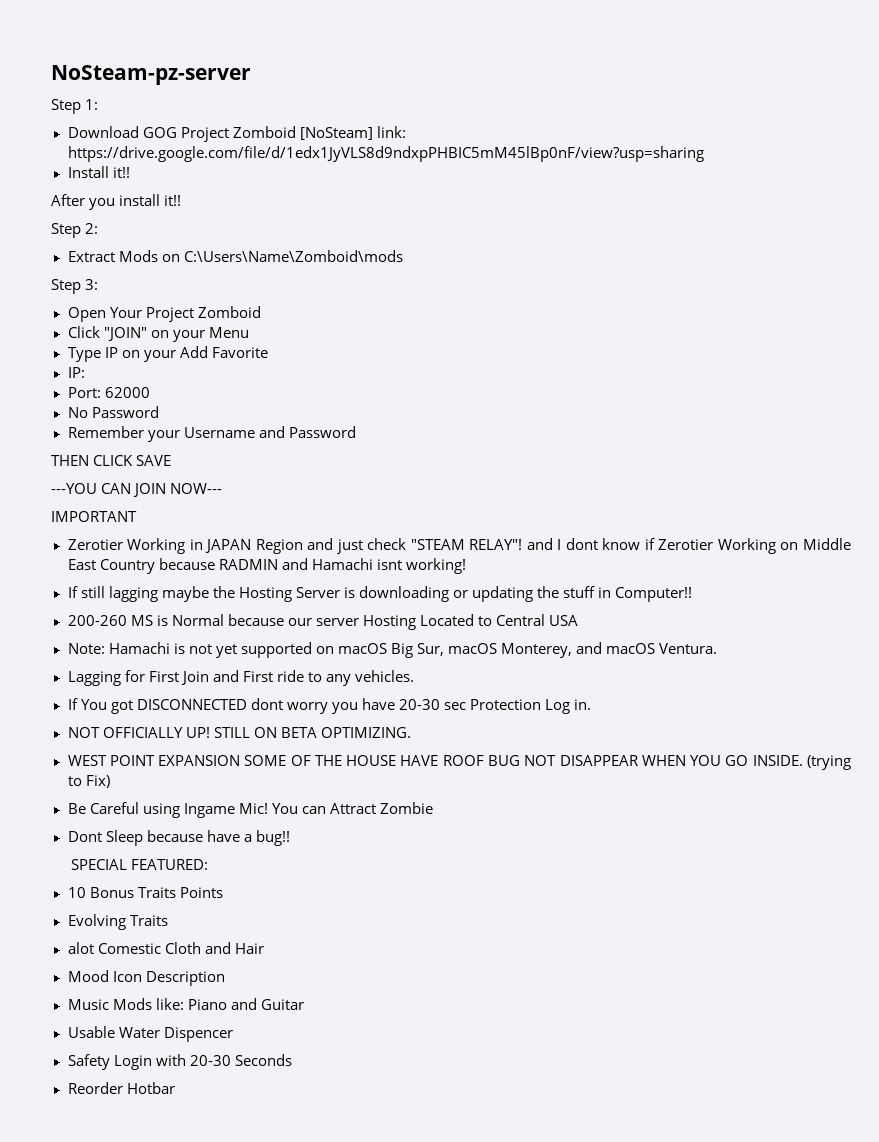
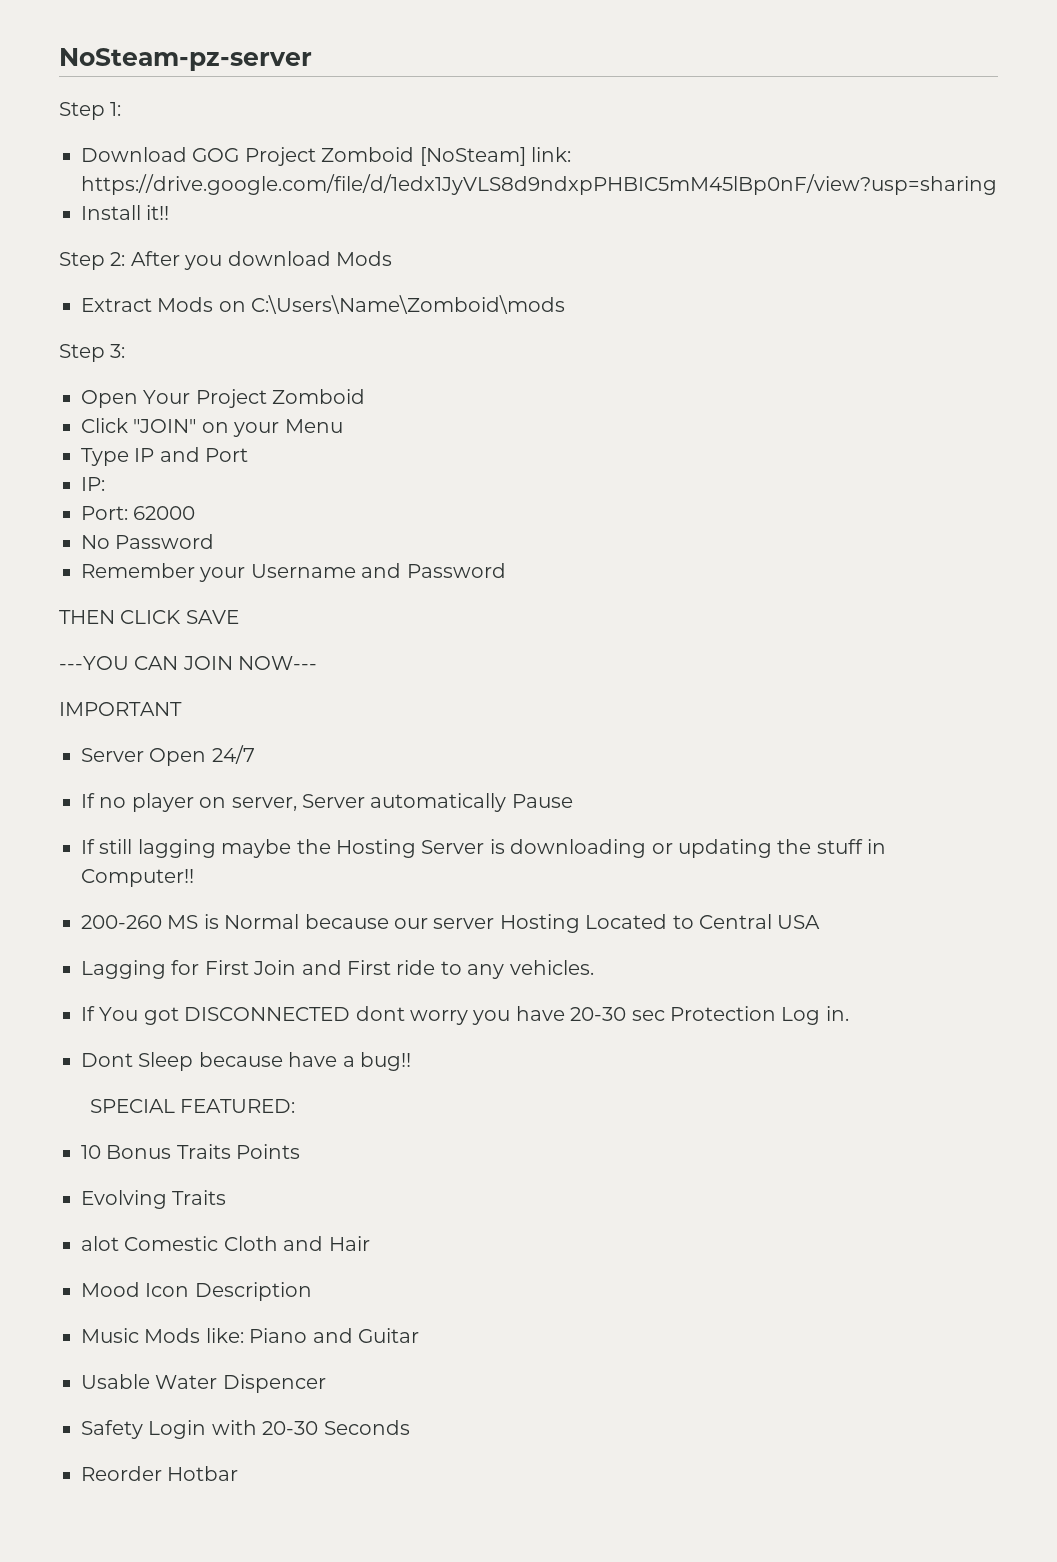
[51,194,182,210] [51,223,99,238] After you install it!! // Step 2: -> [59,251,392,270] Step 2: After you download Mods
[121,346,268,362] on your Add Favorite -> [159,447,249,462] and Port
[67,538,852,554] [67,558,466,574] Zerotier Working in JAPAN Region and just check "STEAM RELAY"! and I dont know if Zerotier Working on Middle East Country because RADMIN and Hamachi isnt working! -> [81,745,255,766] [81,793,573,812] Server Open 24/7 // If no player on server, Server automatically Pause
[67,642,718,658] // Note: Hamachi is not yet supported on macOS Big Sur, macOS Monterey, and macOS Ventura. -> (821, 922) none
[67,727,411,738] [67,755,851,770] [67,775,110,788] [67,802,433,818] // NOT OFFICIALLY UP! STILL ON BETA OPTIMIZING. // WEST POINT EXPANSION SOME OF THE HOUSE HAVE ROOF BUG NOT DISAPPEAR WHEN YOU GO INSIDE. (trying to Fix) // Be Careful using Ingame Mic! You can Attract Zombie -> (849, 1013) none

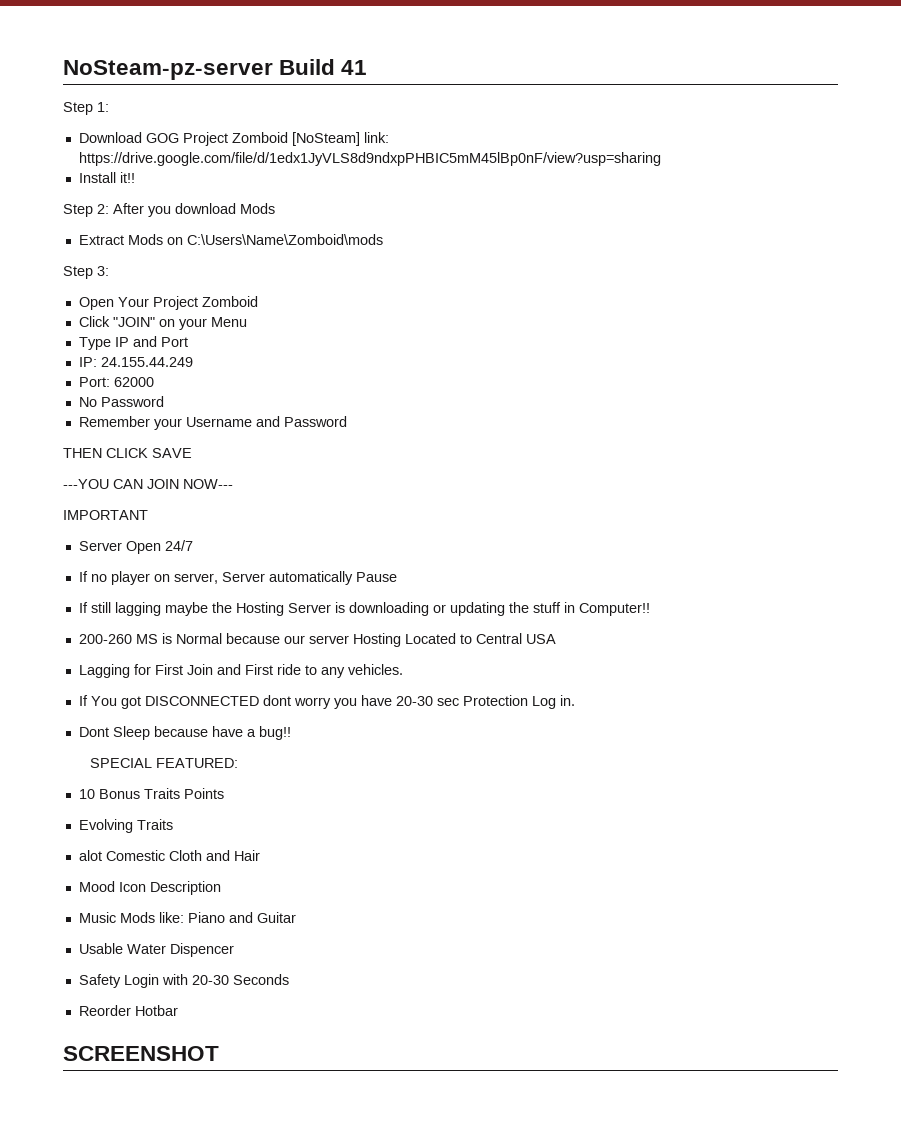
(312, 59) none -> [279,59,368,75] Build 41
(105, 484) none -> [100,357,193,367] 24.155.44.249
(239, 1473) none -> [63,1046,219,1061] // SCREENSHOT

